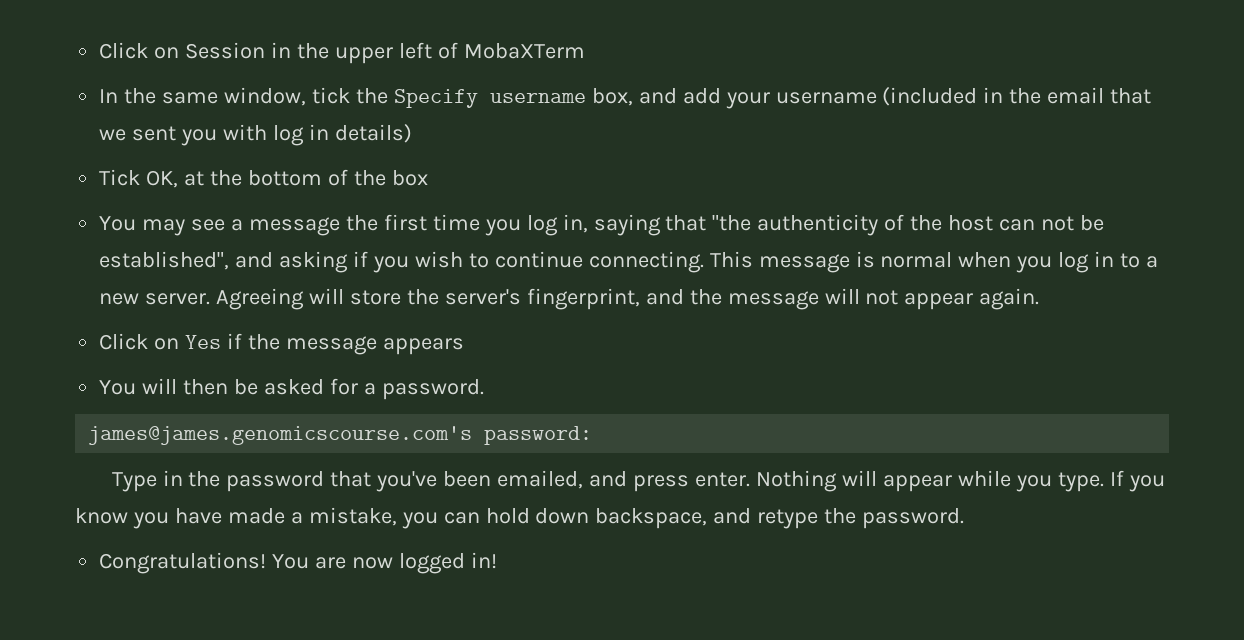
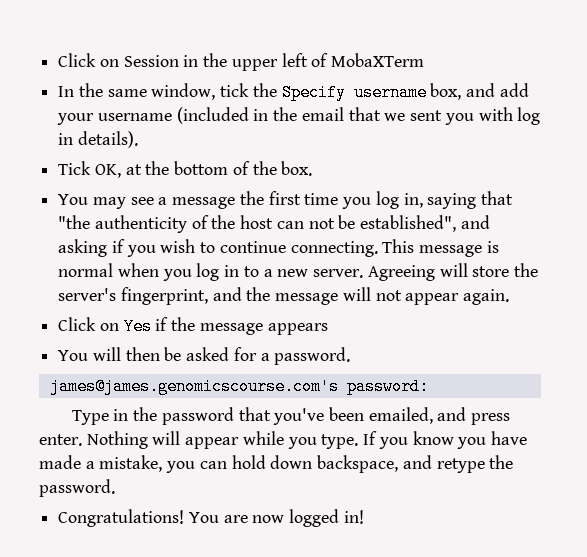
[334,124,412,143] details) -> [77,131,138,148] details).
[391,170,428,186] box -> [281,161,313,176] box.

